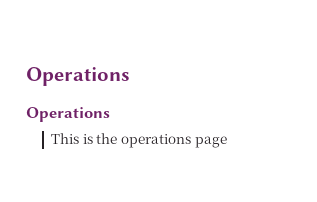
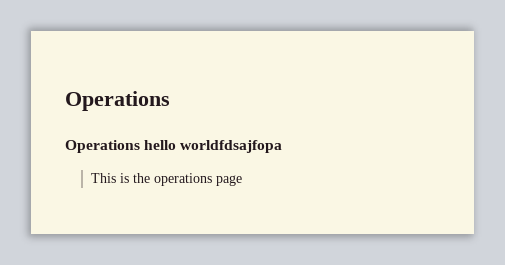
(110, 114) none -> [144,140,283,153] hello worldfdsajfopa

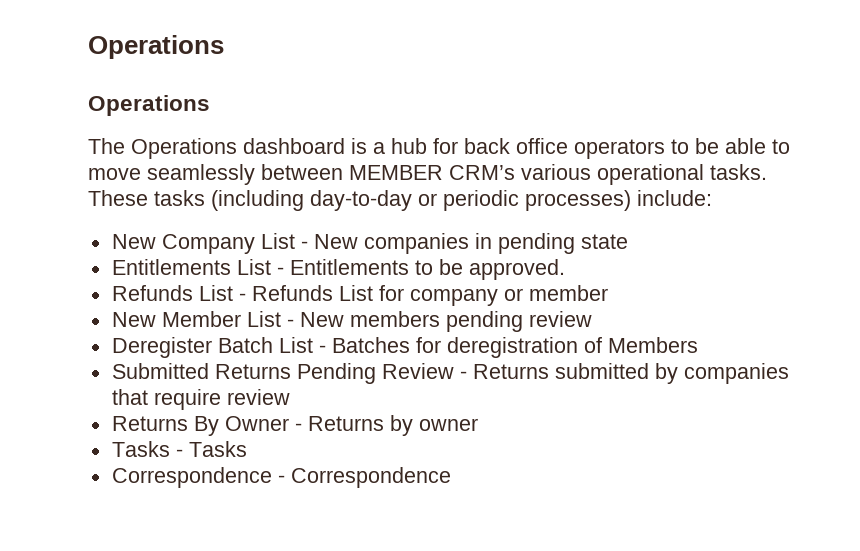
[144,140,283,153] [91,173,243,186] hello worldfdsajfopa // This is the operations page -> [88,138,790,159] [88,164,767,185] [88,190,712,211] [111,233,628,254] [111,259,565,280] [111,285,608,306] [111,311,592,332] [111,337,698,358] [111,363,789,384] [111,389,290,410] [111,415,478,436] [111,441,247,457] [111,467,451,488] // The Operations dashboard is a hub for back office operators to be able to move seamlessly between MEMBER CRM’s various operational tasks. These tasks (including day-to-day or periodic processes) include: // New Company List - New companies in pending state // Entitlements List - Entitlements to be approved. // Refunds List - Refunds List for company or member // New Member List - New members pending review // Deregister Batch List - Batches for deregistration of Members // Submitted Returns Pending Review - Returns submitted by companies that require review // Returns By Owner - Returns by owner // Tasks - Tasks // Correspondence - Correspondence

